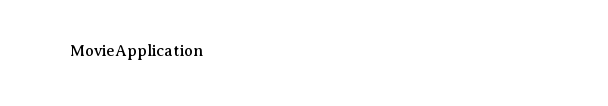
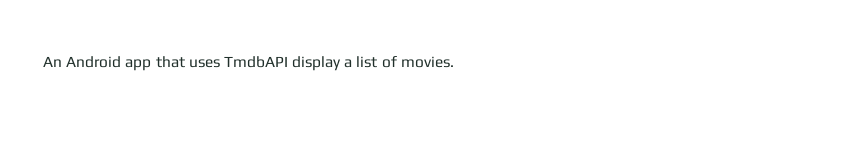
[70,44,203,60] MovieApplication -> [43,56,454,71] An Android app that uses TmdbAPI display a list of movies.

